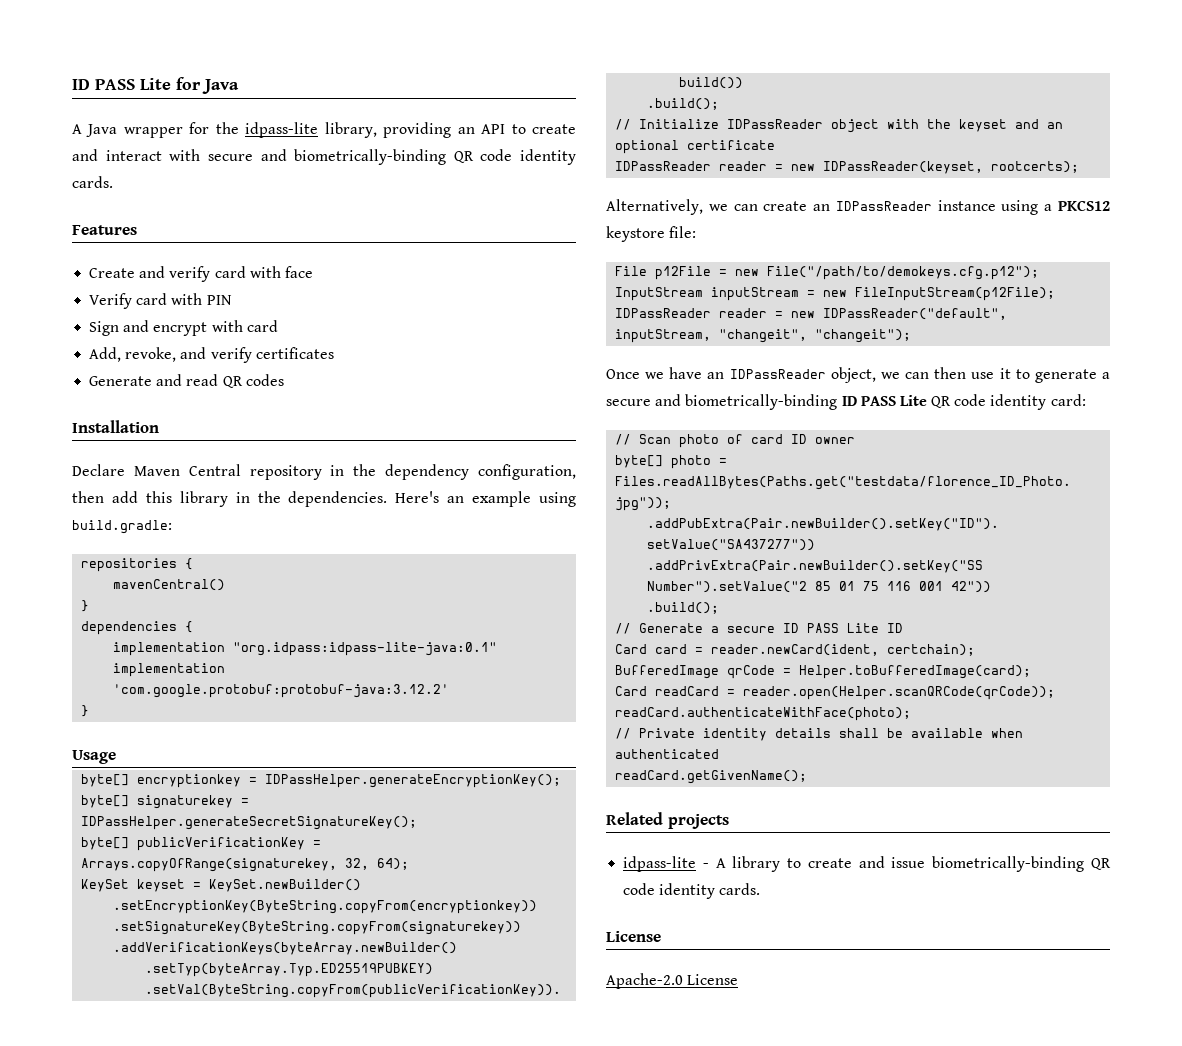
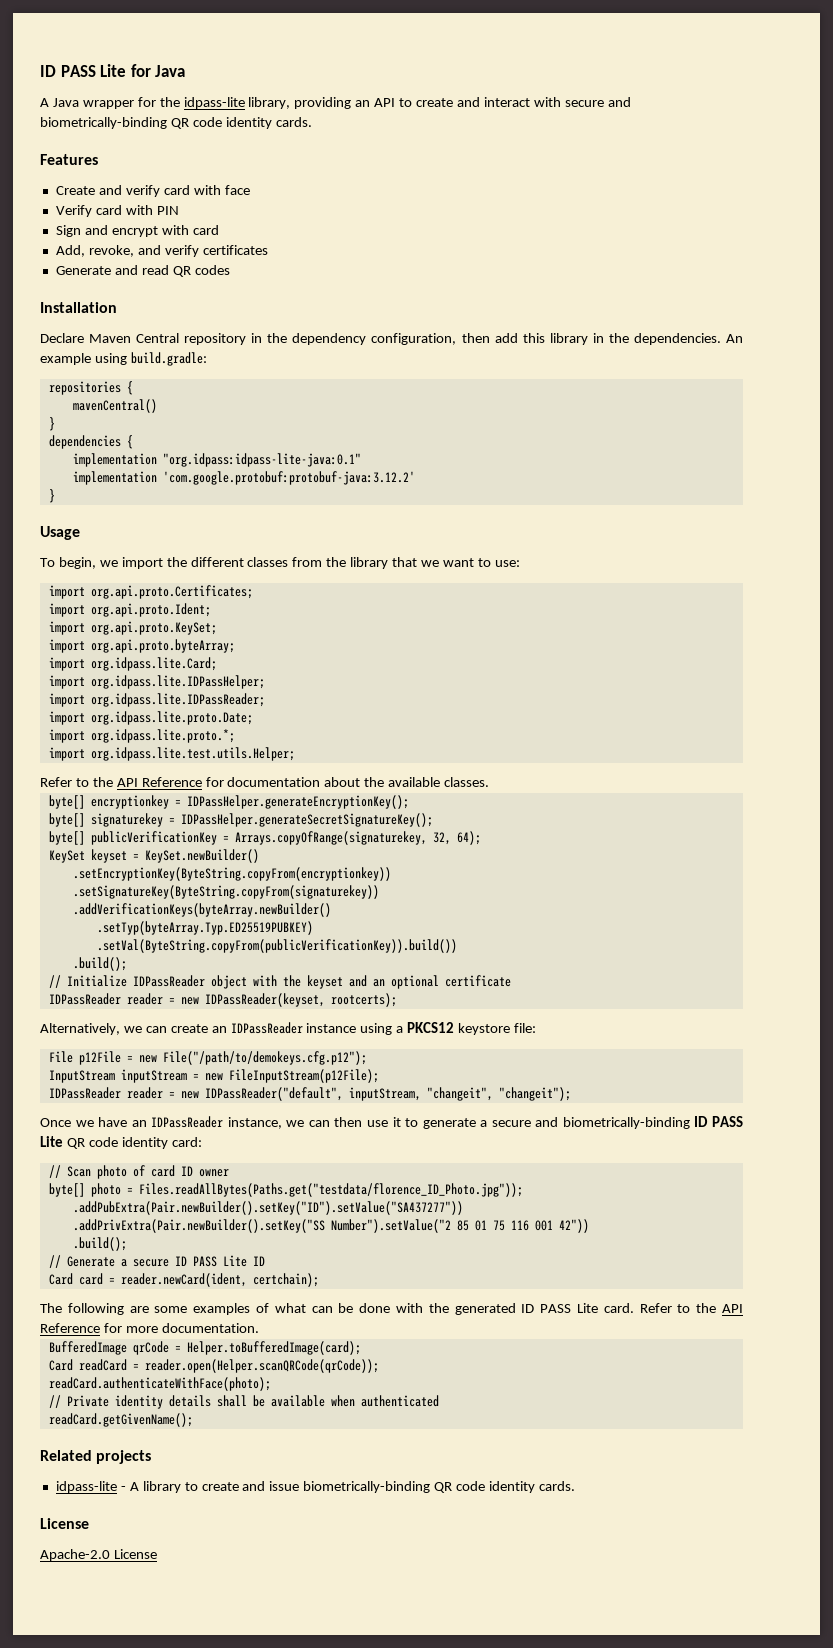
[395,491,465,503] Here's an -> [726,334,744,343] An
(116, 757) none -> [40,557,520,569] [48,585,253,599] [48,603,211,617] [48,621,217,635] [48,639,235,653] [48,657,217,671] [48,675,265,689] [48,693,265,707] [48,711,253,725] [48,729,235,743] [48,747,295,761] [40,777,490,787] // To begin, we import the different classes from the library that we want to use: // import org.api.proto.Certificates; // import org.api.proto.Ident; // import org.api.proto.KeySet; // import org.api.proto.byteArray; // import org.idpass.lite.Card; // import org.idpass.lite.IDPassHelper; // import org.idpass.lite.IDPassReader; // import org.idpass.lite.proto.Date; // import org.idpass.lite.proto.*; // import org.idpass.lite.test.utils.Helper; // Refer to the API Reference for documentation about the available classes.
[830,367,876,383] object, -> [227,1117,282,1129] instance,
(976, 650) none -> [40,1303,743,1315] [40,1323,259,1333] // The following are some examples of what can be done with the generated ID PASS Lite card. Refer to the API Reference for more documentation.

